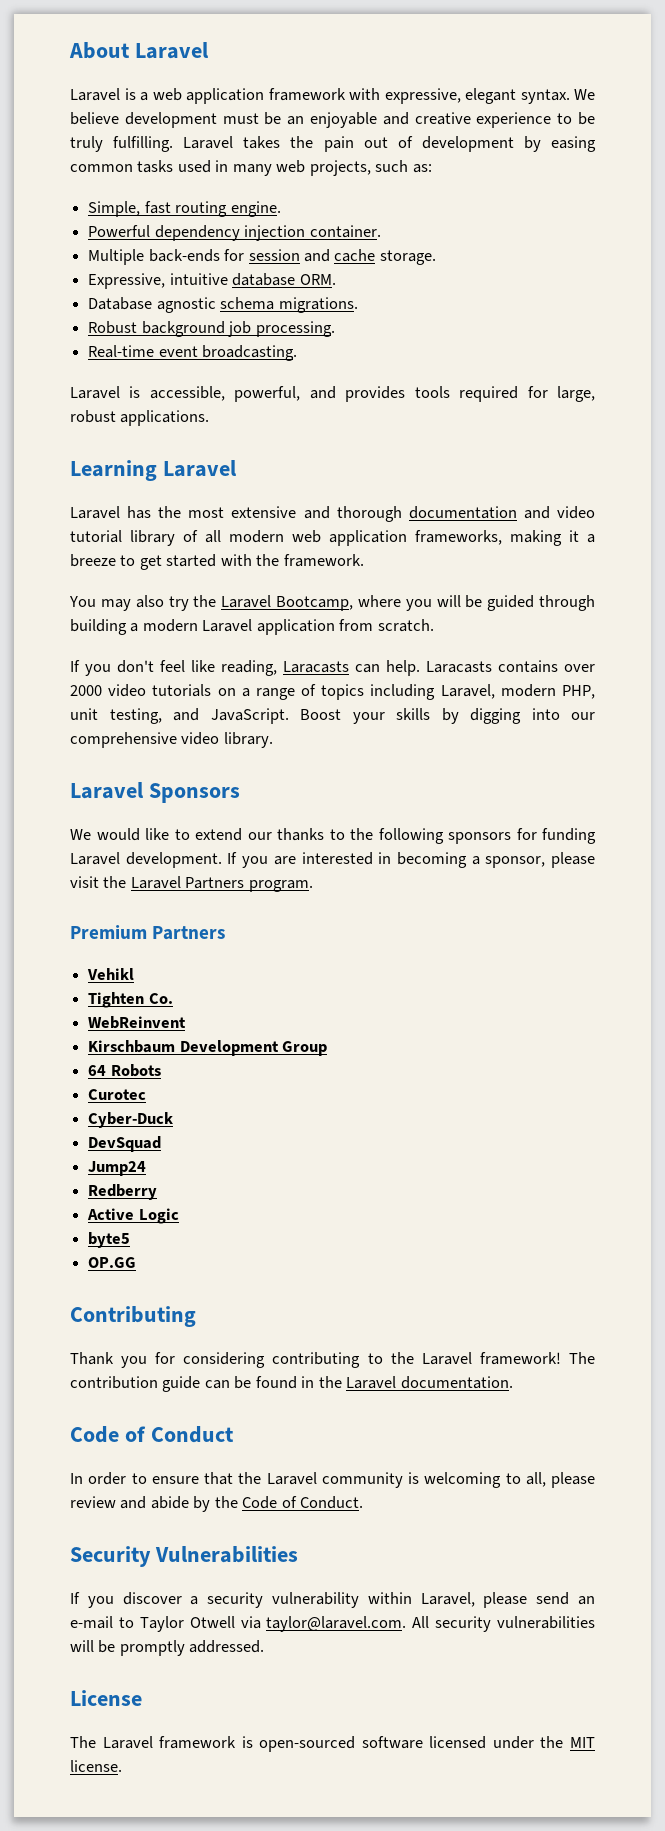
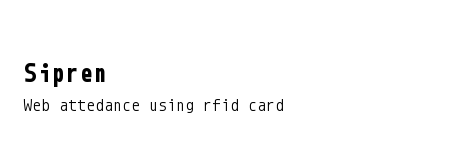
[69,42,209,59] [70,88,595,104] [70,112,596,128] [70,136,597,152] [70,160,432,176] [88,201,281,217] [88,225,381,241] [88,249,436,265] [88,273,336,289] [88,297,358,313] [88,321,335,337] [88,345,298,361] [70,386,596,402] [70,410,210,426] [70,460,237,481] [70,506,595,522] [70,530,595,546] [70,554,364,570] [69,595,595,611] [70,619,434,635] [70,660,595,676] [70,684,595,700] [70,708,595,724] [70,732,273,748] [70,782,240,803] [70,828,596,844] [70,852,595,868] [70,876,313,892] [70,925,226,940] [87,968,135,980] [88,992,173,1008] [88,1016,187,1029] [88,1040,328,1056] [88,1064,161,1077] [88,1089,147,1100] [88,1112,174,1128] [88,1136,162,1152] [88,1161,147,1176] [88,1184,158,1200] [87,1208,179,1224] [88,1232,131,1248] [88,1257,137,1268] [70,1306,196,1327] [70,1352,595,1368] [70,1376,513,1392] [70,1426,234,1443] [70,1472,595,1488] [70,1496,364,1512] [70,1546,298,1567] [70,1592,595,1608] [70,1616,595,1632] [70,1640,265,1656] [70,1690,142,1706] [70,1736,595,1752] [70,1760,122,1772] About Laravel // Laravel is a web application framework with expressive, elegant syntax. We believe development must be an enjoyable and creative experience to be truly fulfilling. Laravel takes the pain out of development by easing common tasks used in many web projects, such as: // Simple, fast routing engine. // Powerful dependency injection container. // Multiple back-ends for session and cache storage. // Expressive, intuitive database ORM. // Database agnostic schema migrations. // Robust background job processing. // Real-time event broadcasting. // Laravel is accessible, powerful, and provides tools required for large, robust applications. // Learning Laravel // Laravel has the most extensive and thorough documentation and video tutorial library of all modern web application frameworks, making it a breeze to get started with the framework. // You may also try the Laravel Bootcamp, where you will be guided through building a modern Laravel application from scratch. // If you don't feel like reading, Laracasts can help. Laracasts contains over 2000 video tutorials on a range of topics including Laravel, modern PHP, unit testing, and JavaScript. Boost your skills by digging into our comprehensive video library. // Laravel Sponsors // We would like to extend our thanks to the following sponsors for funding Laravel development. If you are interested in becoming a sponsor, please visit the Laravel Partners program. // Premium Partners // Vehikl // Tighten Co. // WebReinvent // Kirschbaum Development Group // 64 Robots // Curotec // Cyber-Duck // DevSquad // Jump24 // Redberry // Active Logic // byte5 // OP.GG // Contributing // Thank you for considering contributing to the Laravel framework! The contribution guide can be found in the Laravel documentation. // Code of Conduct // In order to ensure that the Laravel community is welcoming to all, please review and abide by the Code of Conduct. // Security Vulnerabilities // If you discover a security vulnerability within Laravel, please send an e-mail to Taylor Otwell via taylor@laravel.com. All security vulnerabilities will be promptly addressed. // License // The Laravel framework is open-sourced software licensed under the MIT license. -> [23,63,107,87] [23,99,284,113] Sipren // Web attedance using rfid card

